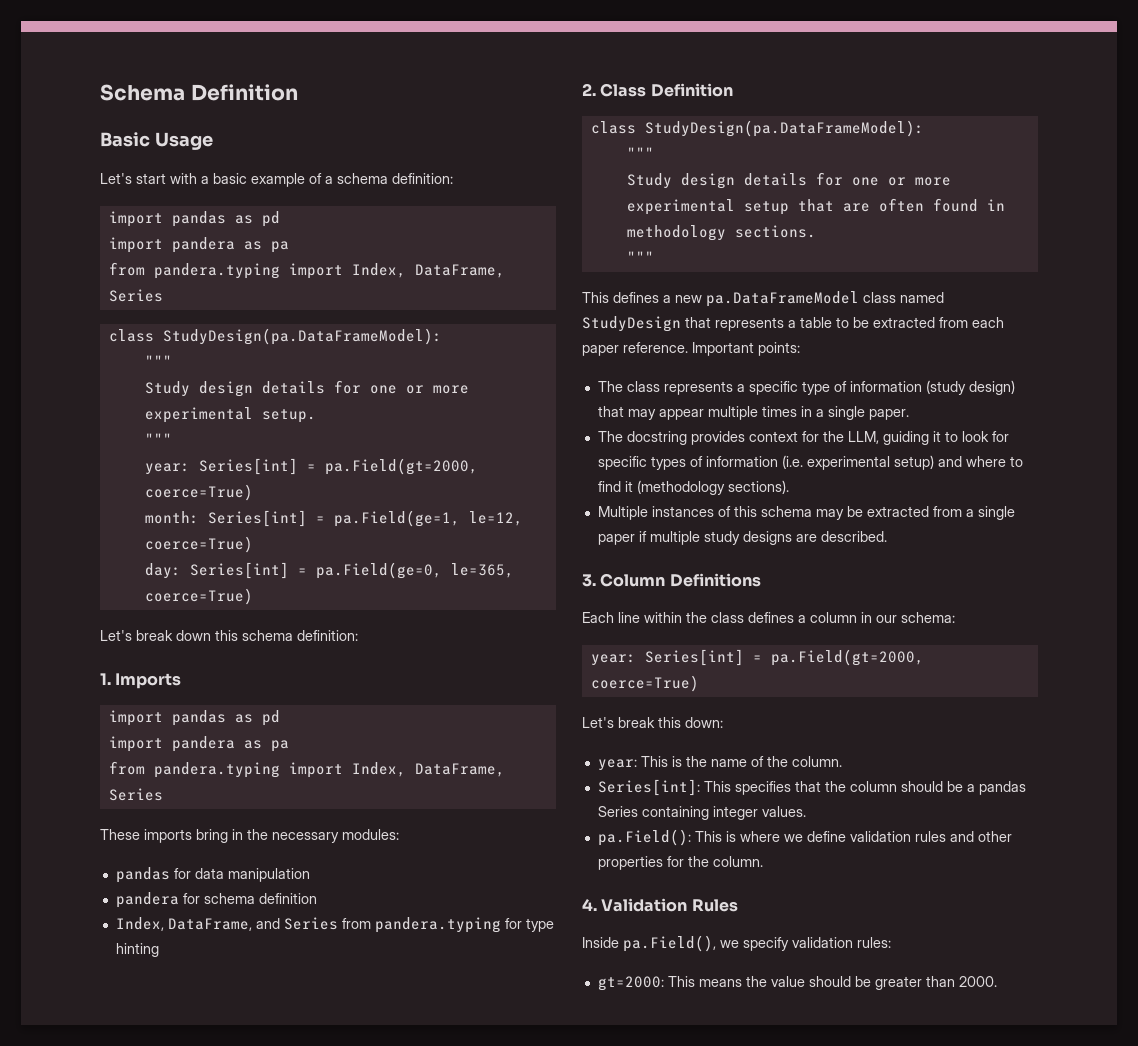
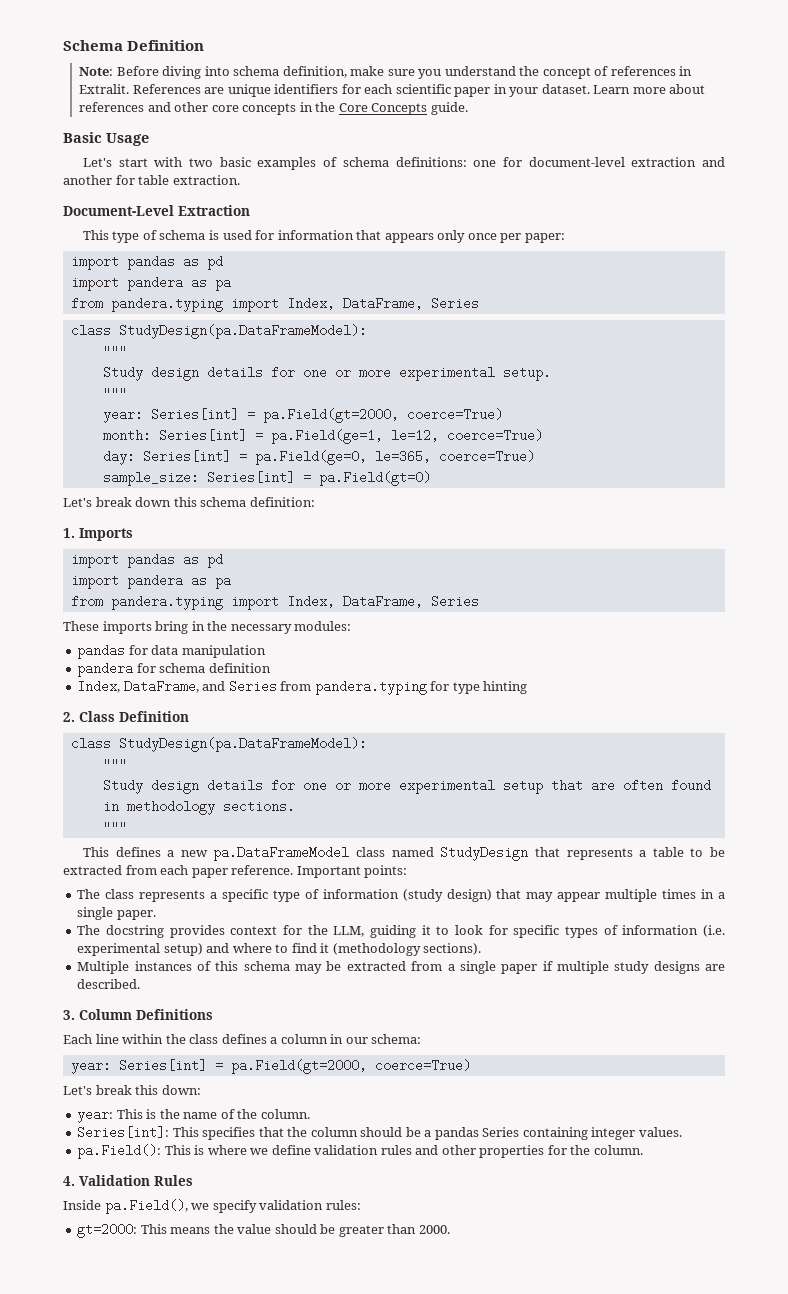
(298, 92) none -> [79,66,693,79] [79,84,706,97] [79,102,468,115] // Note: Before diving into schema definition, make sure you understand the concept of references in Extralit. References are unique identifiers for each scientific paper in your dataset. Learn more about references and other core concepts in the Core Concepts guide.
[201,173,453,187] a basic example of a schema definition: -> [189,157,726,170] [63,175,240,185] [63,205,250,216] [82,230,565,243] two basic examples of schema definitions: one for document-level extraction and another for table extraction. // Document-Level Extraction // This type of schema is used for information that appears only once per paper:
(253, 596) none -> [102,471,431,486] // sample_size: Series[int] = pa.Field(gt=0)

